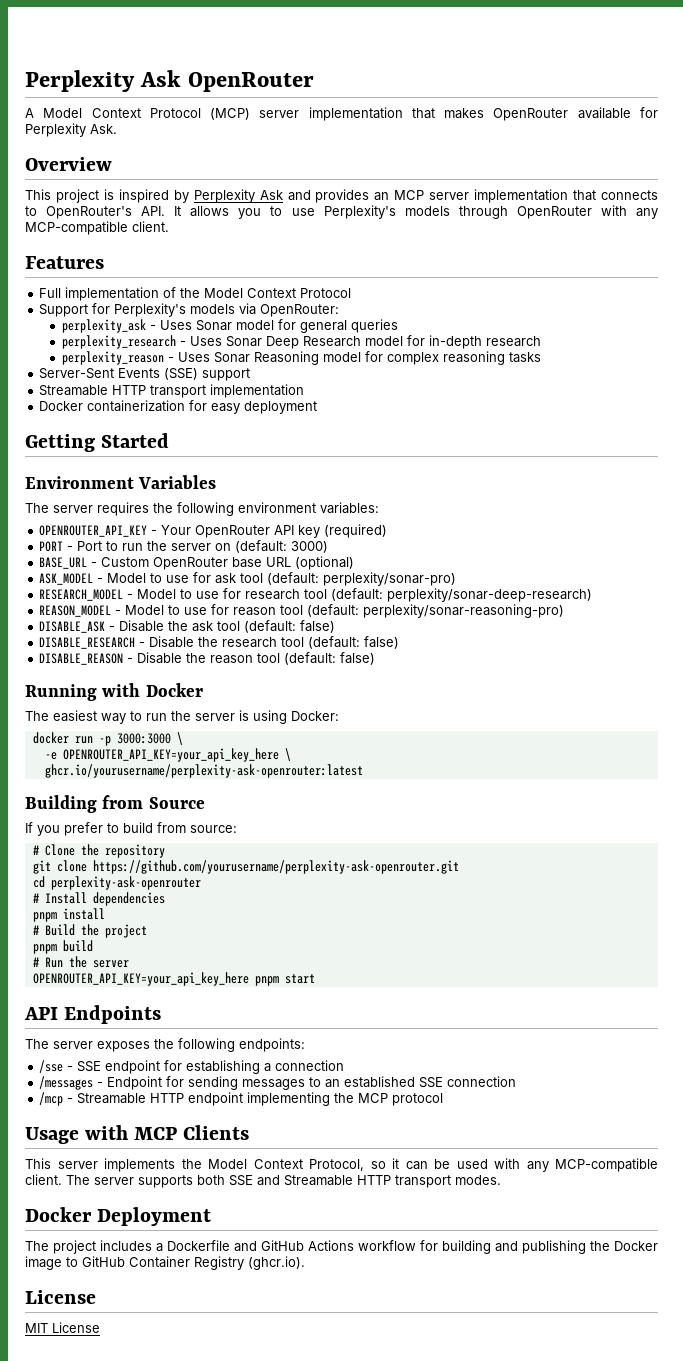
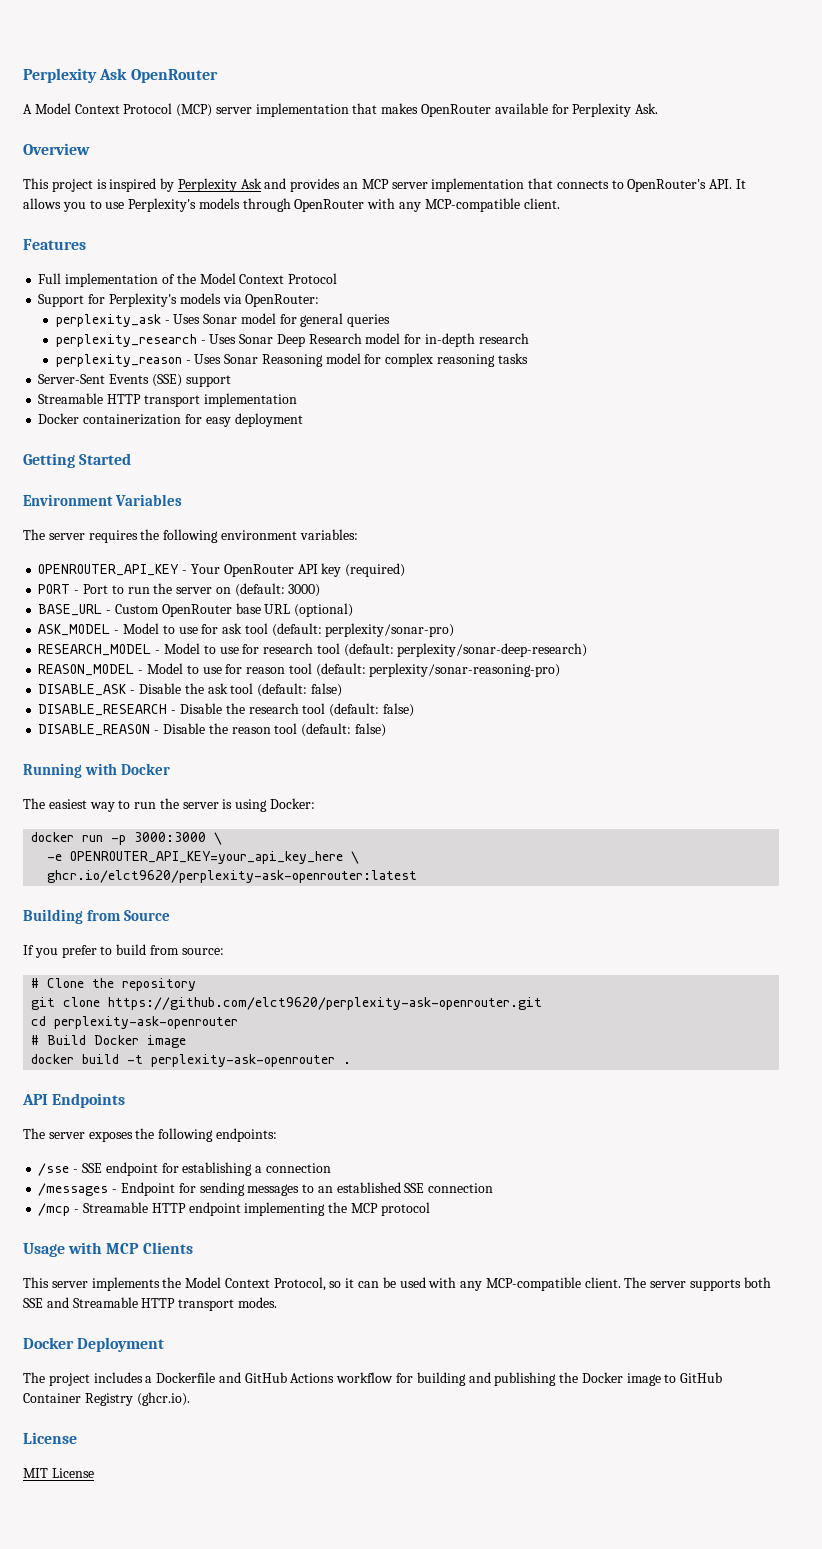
[44,764,363,778] ghcr.io/yourusername/perplexity-ask-openrouter:latest -> [47,870,418,883] ghcr.io/elct9620/perplexity-ask-openrouter:latest
[92,860,459,874] https://github.com/yourusername/perplexity-ask-openrouter.git -> [108,997,543,1010] https://github.com/elct9620/perplexity-ask-openrouter.git
[44,892,165,906] [32,908,105,922] [32,924,147,938] [32,940,93,954] [32,956,129,968] [32,972,315,986] Install dependencies // pnpm install // # Build the project // pnpm build // # Run the server // OPENROUTER_API_KEY=your_api_key_here pnpm start -> [47,1035,187,1048] [31,1054,352,1067] Build Docker image // docker build -t perplexity-ask-openrouter .

